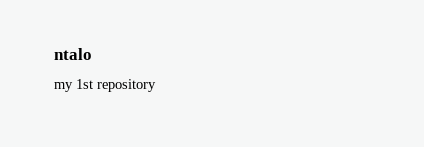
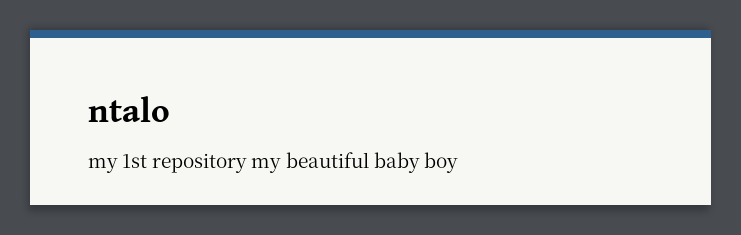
(156, 85) none -> [251,152,458,173] my beautiful baby boy

